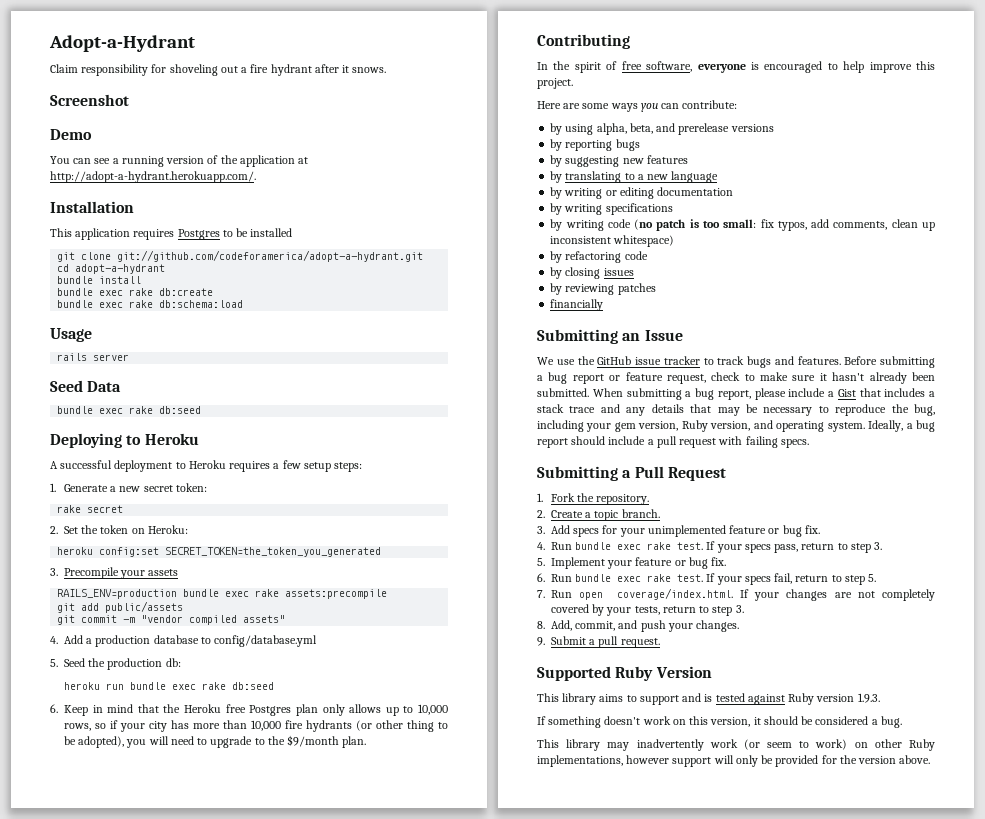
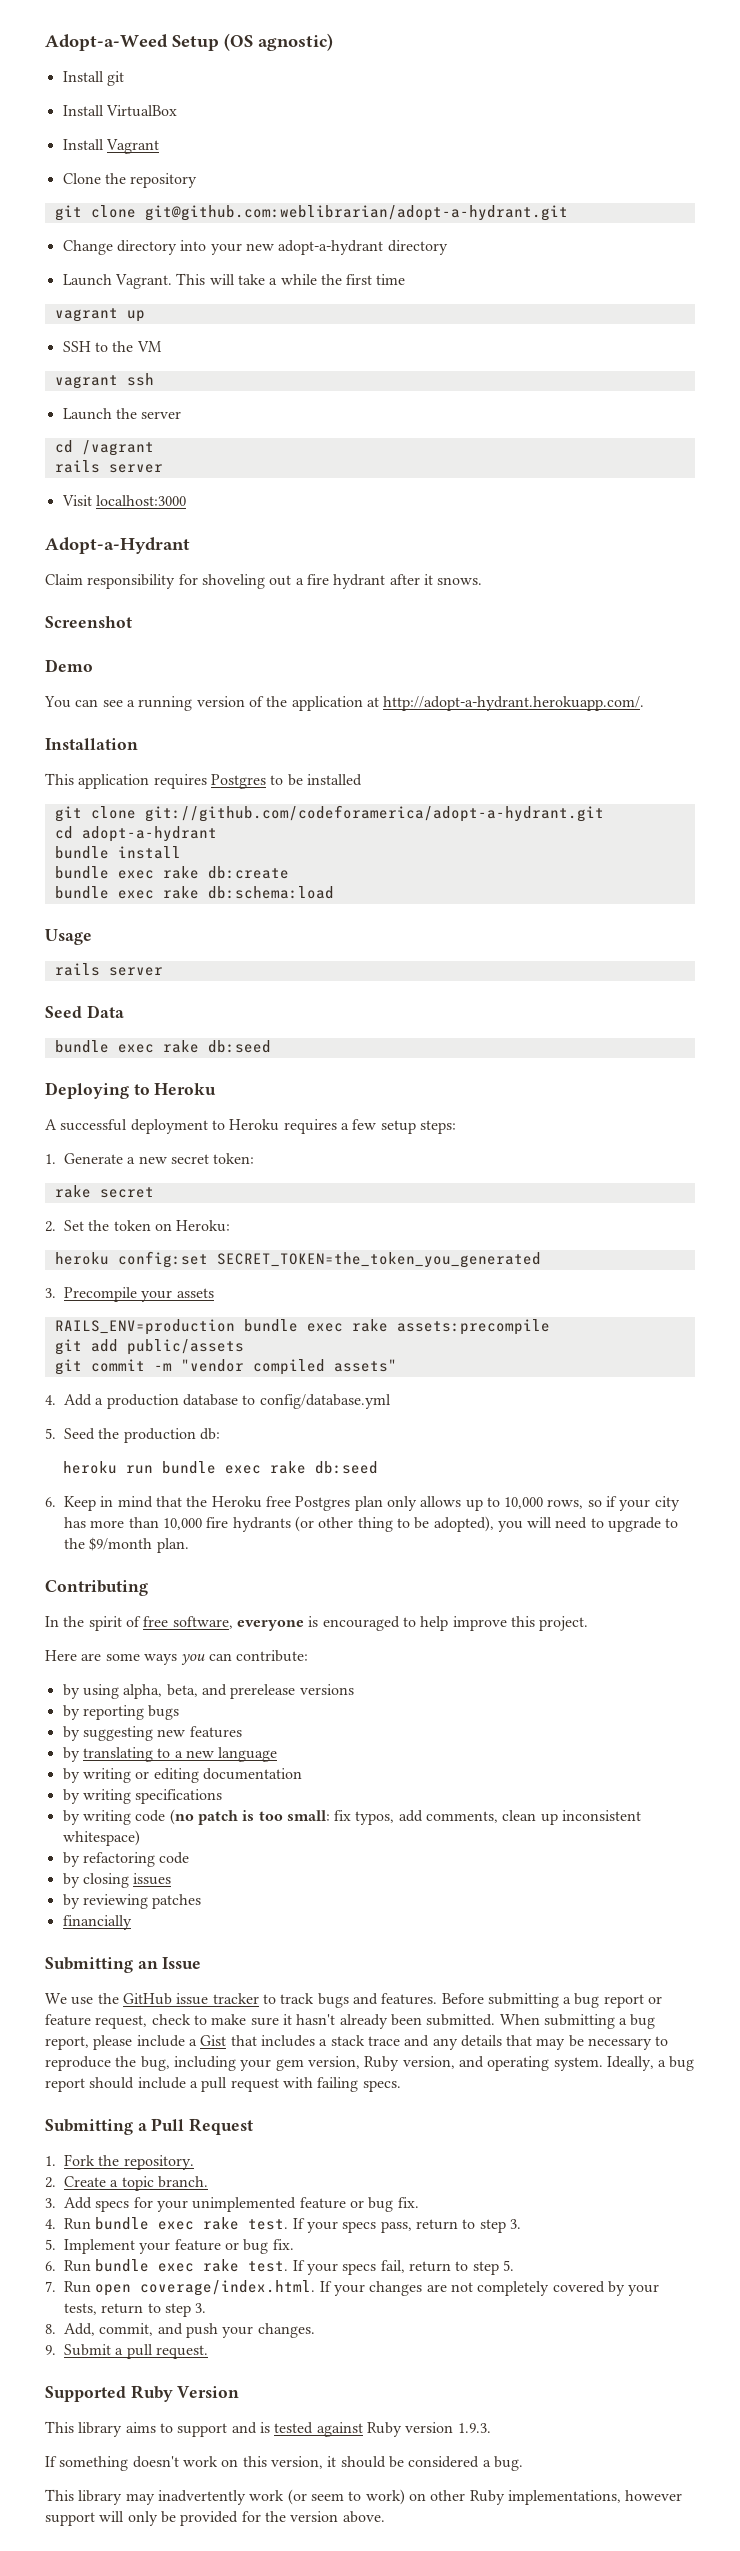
(49, 43) none -> [45,33,333,51] [62,71,124,86] [62,105,177,117] [62,139,159,154] [62,173,198,188] [54,205,568,221] [62,240,448,255] [62,273,406,289] [54,308,145,322] [62,341,162,352] [54,373,154,389] [62,408,182,420] [54,440,154,456] [54,460,163,473] [61,495,186,506] Adopt-a-Weed Setup (OS agnostic) // Install git // Install VirtualBox // Install Vagrant // Clone the repository // git clone git@github.com:weblibrarian/adopt-a-hydrant.git // Change directory into your new adopt-a-hydrant directory // Launch Vagrant. This will take a while the first time // vagrant up // SSH to the VM // vagrant ssh // Launch the server // cd /vagrant // rails server // Visit localhost:3000 //

